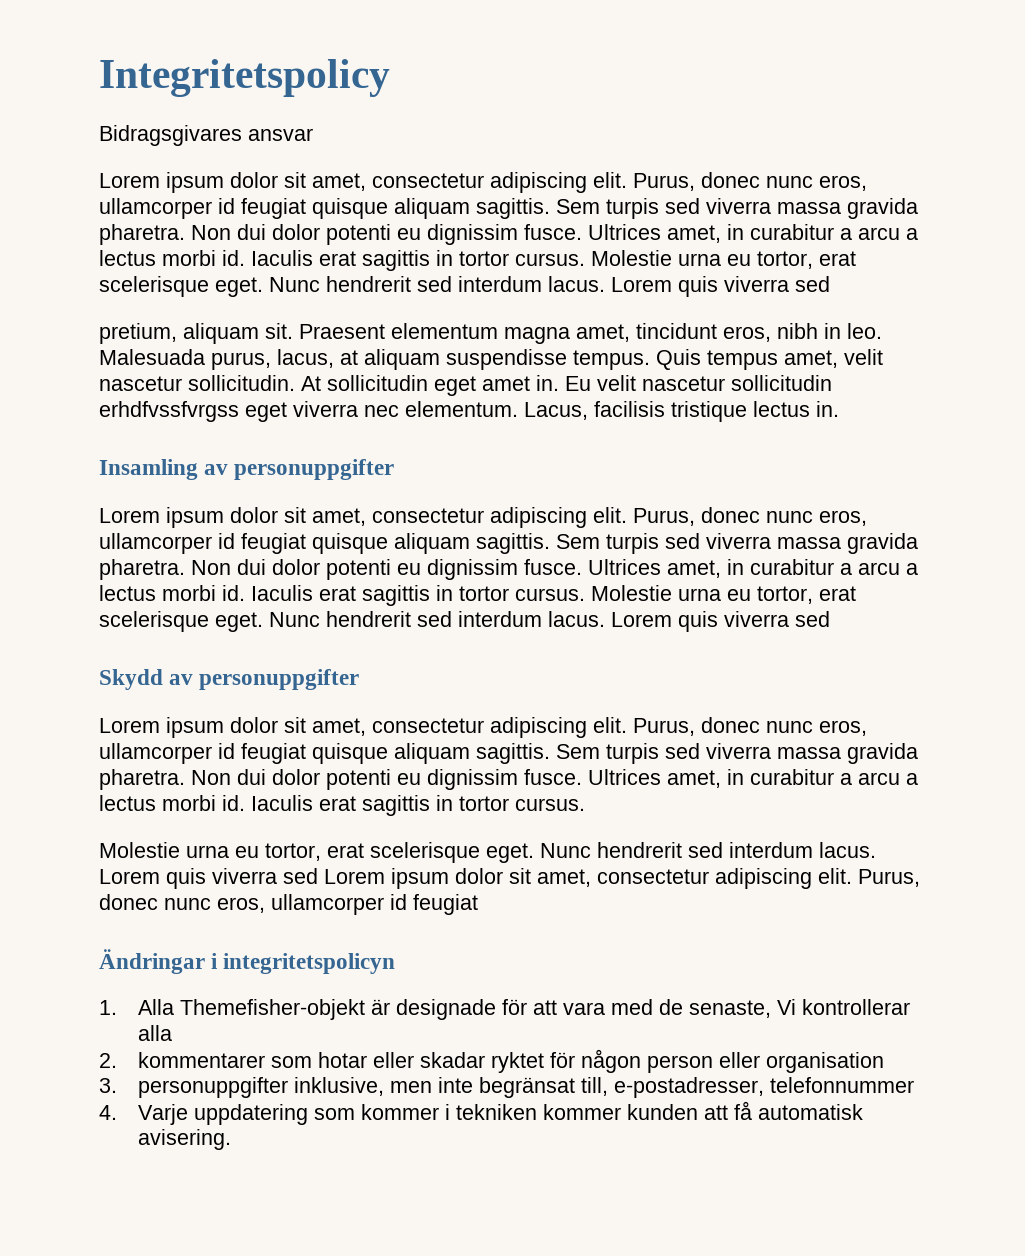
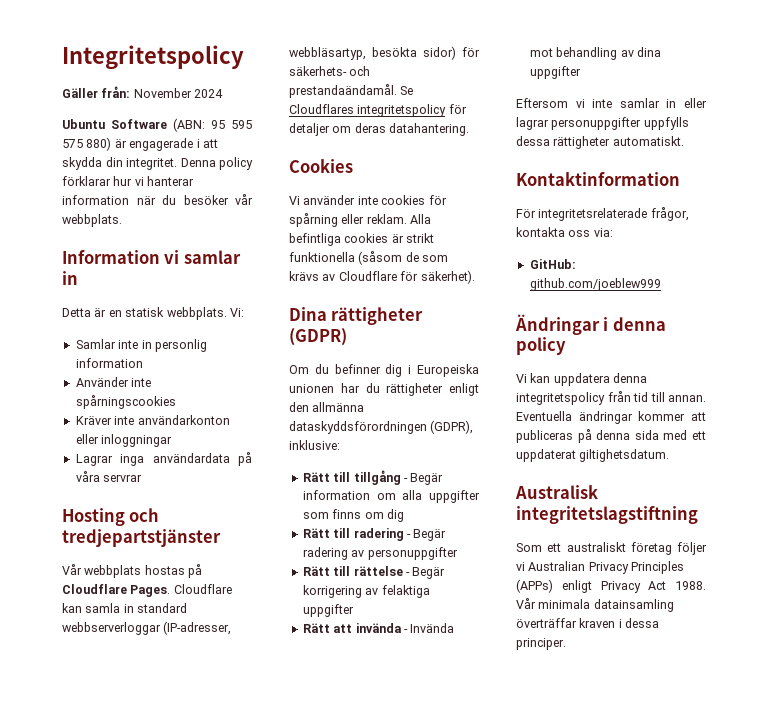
[99,125,313,146] [99,172,867,193] [99,198,918,219] [99,224,918,245] [99,250,856,271] [99,276,830,297] [99,323,882,344] [99,349,883,370] [99,375,832,396] [99,401,839,422] [99,459,395,480] [99,507,867,528] [99,533,918,554] [99,559,918,580] [99,585,856,606] [99,611,830,632] [99,669,360,690] [99,717,867,738] [99,743,918,764] [99,769,918,790] [99,795,585,816] [99,842,876,863] [99,868,920,889] [99,894,478,915] [99,949,396,974] [99,999,910,1020] [137,1025,172,1041] [99,1049,884,1073] [99,1077,914,1098] [99,1101,863,1125] [137,1129,231,1150] Bidragsgivares ansvar // Lorem ipsum dolor sit amet, consectetur adipiscing elit. Purus, donec nunc eros, ullamcorper id feugiat quisque aliquam sagittis. Sem turpis sed viverra massa gravida pharetra. Non dui dolor potenti eu dignissim fusce. Ultrices amet, in curabitur a arcu a lectus morbi id. Iaculis erat sagittis in tortor cursus. Molestie urna eu tortor, erat scelerisque eget. Nunc hendrerit sed interdum lacus. Lorem quis viverra sed // pretium, aliquam sit. Praesent elementum magna amet, tincidunt eros, nibh in leo. Malesuada purus, lacus, at aliquam suspendisse tempus. Quis tempus amet, velit nascetur sollicitudin. At sollicitudin eget amet in. Eu velit nascetur sollicitudin erhdfvssfvrgss eget viverra nec elementum. Lacus, facilisis tristique lectus in. // Insamling av personuppgifter // Lorem ipsum dolor sit amet, consectetur adipiscing elit. Purus, donec nunc eros, ullamcorper id feugiat quisque aliquam sagittis. Sem turpis sed viverra massa gravida pharetra. Non dui dolor potenti eu dignissim fusce. Ultrices amet, in curabitur a arcu a lectus morbi id. Iaculis erat sagittis in tortor cursus. Molestie urna eu tortor, erat scelerisque eget. Nunc hendrerit sed interdum lacus. Lorem quis viverra sed // Skydd av personuppgifter // Lorem ipsum dolor sit amet, consectetur adipiscing elit. Purus, donec nunc eros, ullamcorper id feugiat quisque aliquam sagittis. Sem turpis sed viverra massa gravida pharetra. Non dui dolor potenti eu dignissim fusce. Ultrices amet, in curabitur a arcu a lectus morbi id. Iaculis erat sagittis in tortor cursus. // Molestie urna eu tortor, erat scelerisque eget. Nunc hendrerit sed interdum lacus. Lorem quis viverra sed Lorem ipsum dolor sit amet, consectetur adipiscing elit. Purus, donec nunc eros, ullamcorper id feugiat // Ändringar i integritetspolicyn // 1. Alla Themefisher-objekt är designade för att vara med de senaste, Vi kontrollerar alla // 2. kommentarer som hotar eller skadar ryktet för någon person eller organisation // 3. personuppgifter inklusive, men inte begränsat till, e-postadresser, telefonnummer // 4. Varje uppdatering som kommer i tekniken kommer kunden att få automatisk avisering. -> [62,86,224,98] [62,118,252,132] [62,137,218,151] [62,157,253,170] [62,176,195,186] [62,194,253,205] [62,214,122,227] [62,250,241,264] [62,271,78,285] [62,307,244,320] [75,339,207,352] [75,358,143,368] [75,377,152,387] [75,395,176,409] [75,415,230,425] [75,434,173,447] [75,452,252,466] [75,471,143,482] [62,508,160,526] [62,529,221,547] [62,564,203,578] [62,584,232,597] [62,603,188,613] [62,621,232,635] [289,46,480,60] [289,66,371,76] [289,84,414,98] [289,104,467,117] [289,123,470,136] [289,159,353,173] [289,195,447,205] [289,213,432,227] [289,233,435,246] [289,251,449,265] [289,270,475,284] [289,307,424,325] [289,328,347,346] [289,364,479,377] [289,383,479,396] [289,402,365,412] [289,420,474,434] [289,440,340,450] [302,470,444,485] [302,490,480,503] [302,509,404,522] [302,528,447,541] [302,547,458,560] [302,566,446,579] [302,585,430,598] [302,604,354,617] [302,623,455,633] [529,47,661,60] [529,66,581,79] [516,98,707,108] [516,117,689,130] [516,136,684,149] [516,172,680,186] [516,207,689,221] [516,227,613,237] [529,259,576,269] [529,278,661,291] [515,314,666,335] [516,337,566,355] [516,373,648,386] [516,391,706,405] [516,411,706,424] [516,429,706,443] [516,449,670,462] [515,485,598,499] [516,506,698,524] [516,542,707,555] [516,561,685,574] [516,579,706,593] [516,598,674,612] [516,618,660,628] [516,638,566,650] Gäller från: November 2024 // Ubuntu Software (ABN: 95 595 575 880) är engagerade i att skydda din integritet. Denna policy förklarar hur vi hanterar information när du besöker vår webbplats. // Information vi samlar in // Detta är en statisk webbplats. Vi: // Samlar inte in personlig information // Använder inte spårningscookies // Kräver inte användarkonton eller inloggningar // Lagrar inga användardata på våra servrar // Hosting och tredjepartstjänster // Vår webbplats hostas på Cloudflare Pages. Cloudflare kan samla in standard webbserverloggar (IP-adresser, webbläsartyp, besökta sidor) för säkerhets- och prestandaändamål. Se Cloudflares integritetspolicy för detaljer om deras datahantering. // Cookies // Vi använder inte cookies för spårning eller reklam. Alla befintliga cookies är strikt funktionella (såsom de som krävs av Cloudflare för säkerhet). // Dina rättigheter (GDPR) // Om du befinner dig i Europeiska unionen har du rättigheter enligt den allmänna dataskyddsförordningen (GDPR), inklusive: // Rätt till tillgång - Begär information om alla uppgifter som finns om dig // Rätt till radering - Begär radering av personuppgifter // Rätt till rättelse - Begär korrigering av felaktiga uppgifter // Rätt att invända - Invända mot behandling av dina uppgifter // Eftersom vi inte samlar in eller lagrar personuppgifter uppfylls dessa rättigheter automatiskt. // Kontaktinformation // För integritetsrelaterade frågor, kontakta oss via: // GitHub: github.com/joeblew999 // Ändringar i denna policy // Vi kan uppdatera denna integritetspolicy från tid till annan. Eventuella ändringar kommer att publiceras på denna sida med ett uppdaterat giltighetsdatum. // Australisk integritetslagstiftning // Som ett australiskt företag följer vi Australian Privacy Principles (APPs) enligt Privacy Act 1988. Vår minimala datainsamling överträffar kraven i dessa principer.

